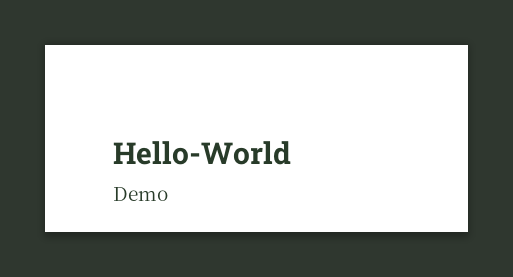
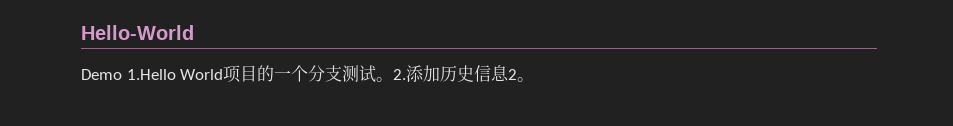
(168, 194) none -> [126,65,535,83] 1.Hello World项目的一个分支测试。2.添加历史信息2。

